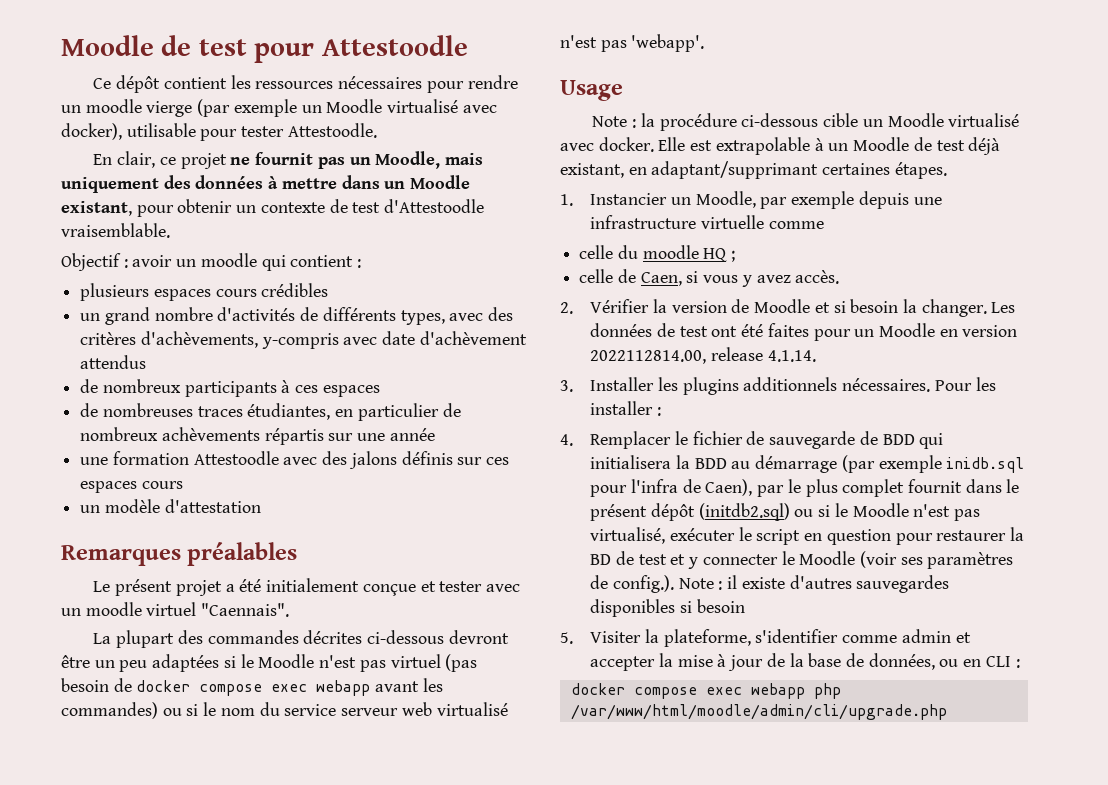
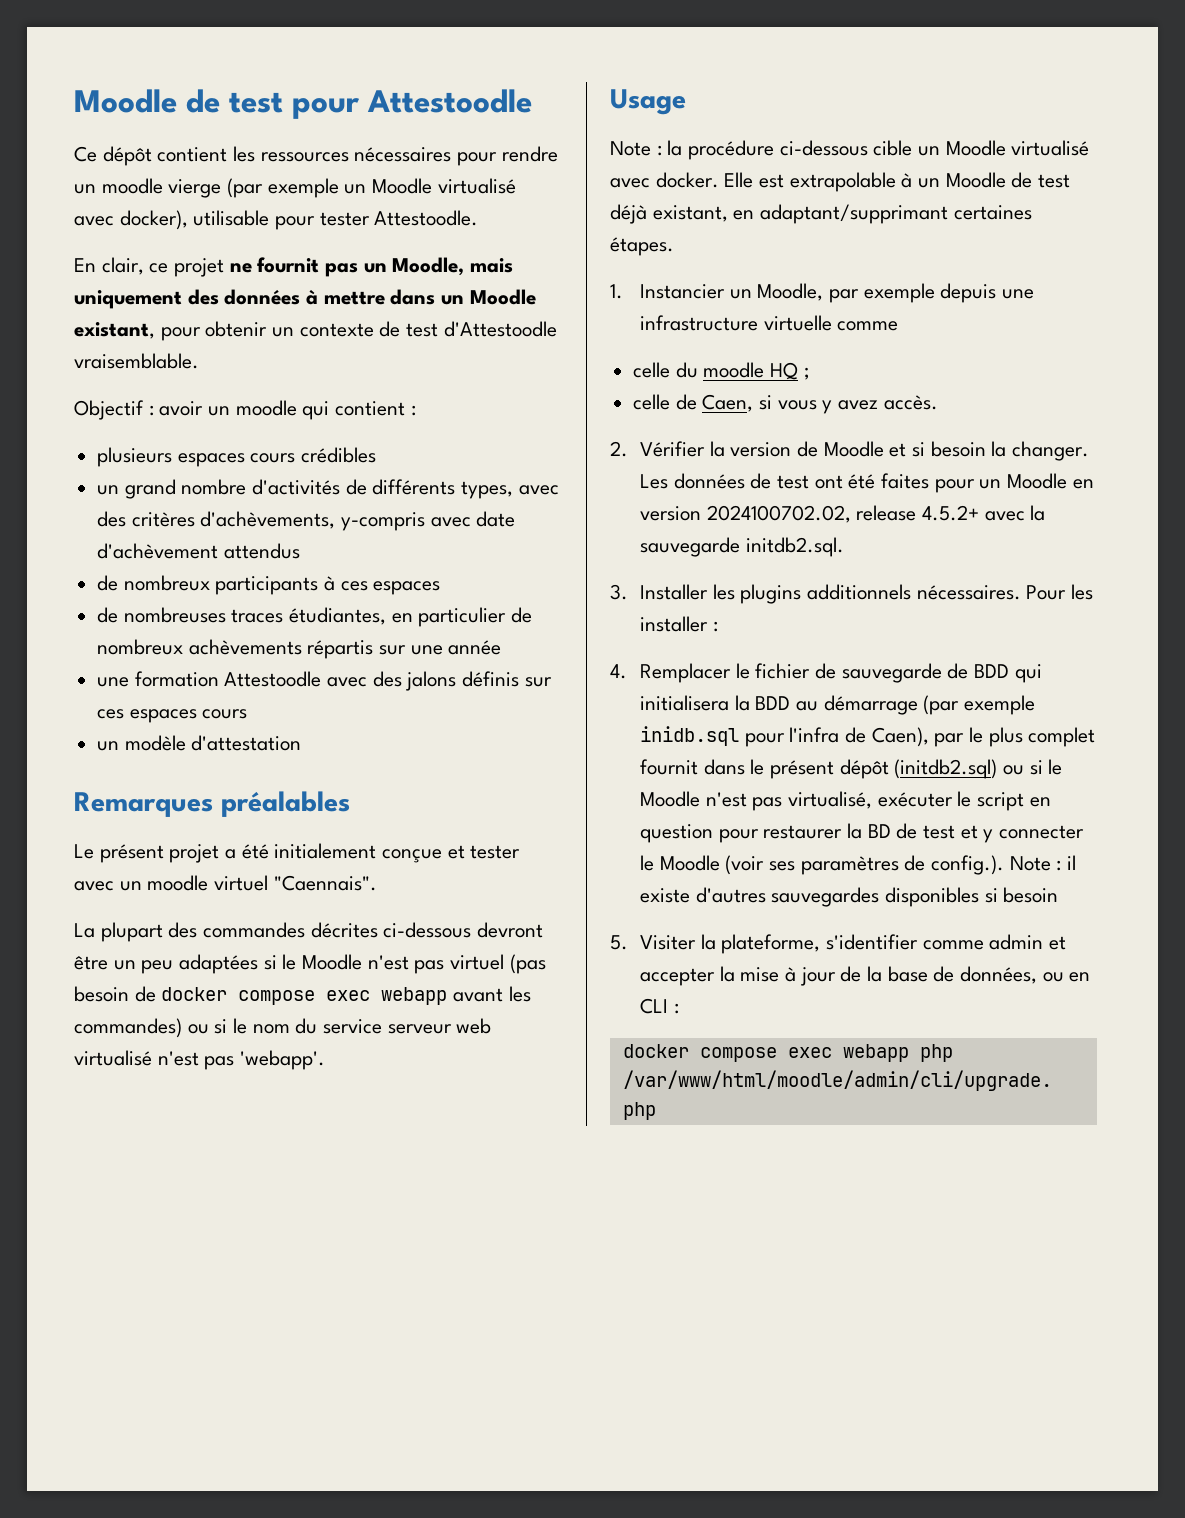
[590,347,816,364] 2022112814.00, release 4.1.14. -> [706,505,1046,523] [640,537,844,557] 2024100702.02, release 4.5.2+ avec la sauvegarde initdb2.sql.

